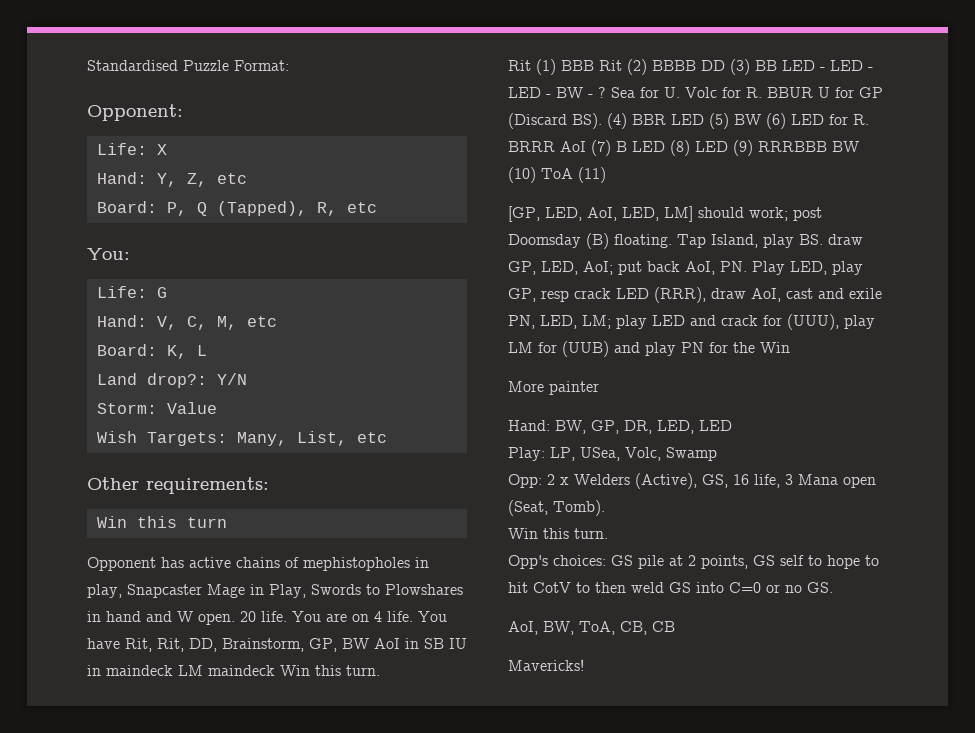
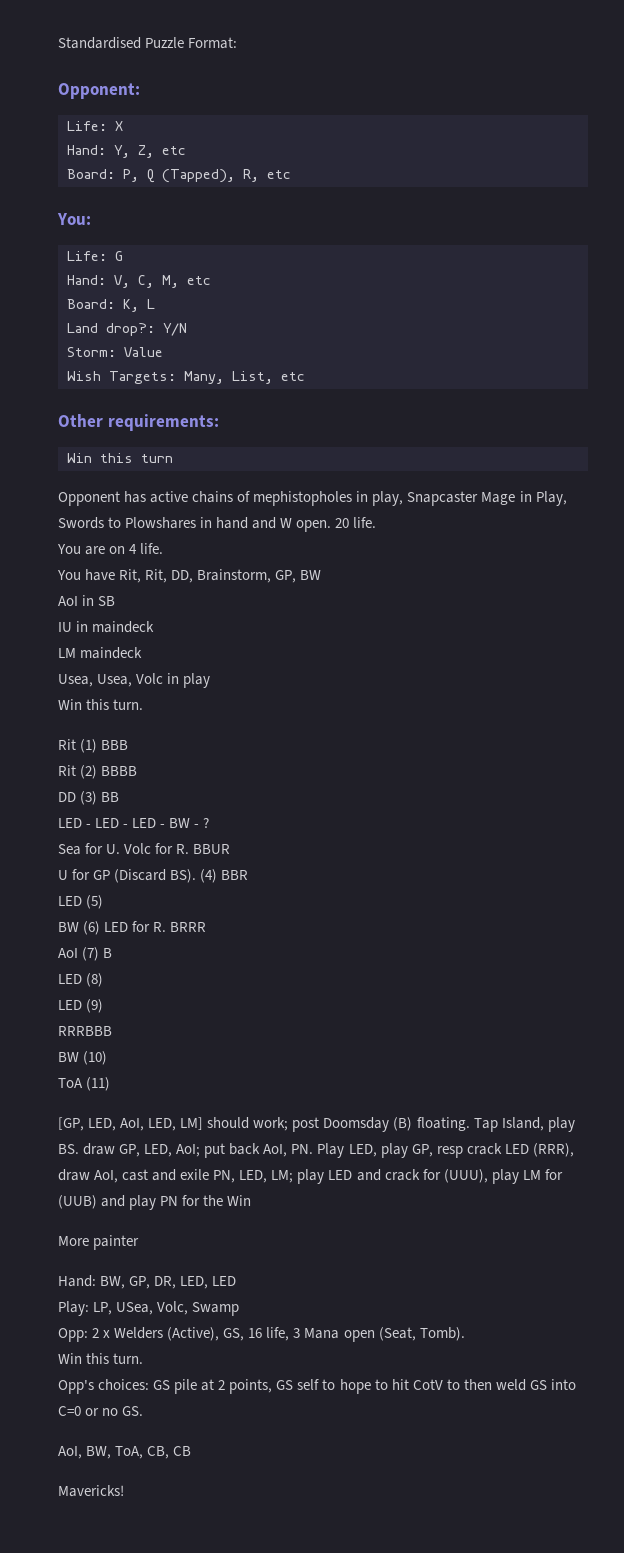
(287, 616) none -> (377, 522) //
(413, 616) none -> (164, 548) //
(369, 643) none -> (322, 575) //
(444, 643) none -> (116, 601) //
(173, 670) none -> (155, 627) //
(275, 670) none -> [58,673,211,688] // Usea, Usea, Volc in play //
(594, 65) none -> (129, 745) //
(696, 65) none -> (138, 771) //
(777, 65) none -> (120, 797) //
(606, 92) none -> (210, 822) //
(813, 92) none -> (231, 849) //
(666, 119) none -> (249, 875) //
(729, 121) none -> (104, 902) //
(555, 146) none -> (207, 927) //
(627, 146) none -> (113, 953) //
(690, 148) none -> (104, 980) //
(753, 148) none -> (104, 1006) //
(827, 146) none -> (112, 1031) //
(536, 175) none -> (108, 1058) //

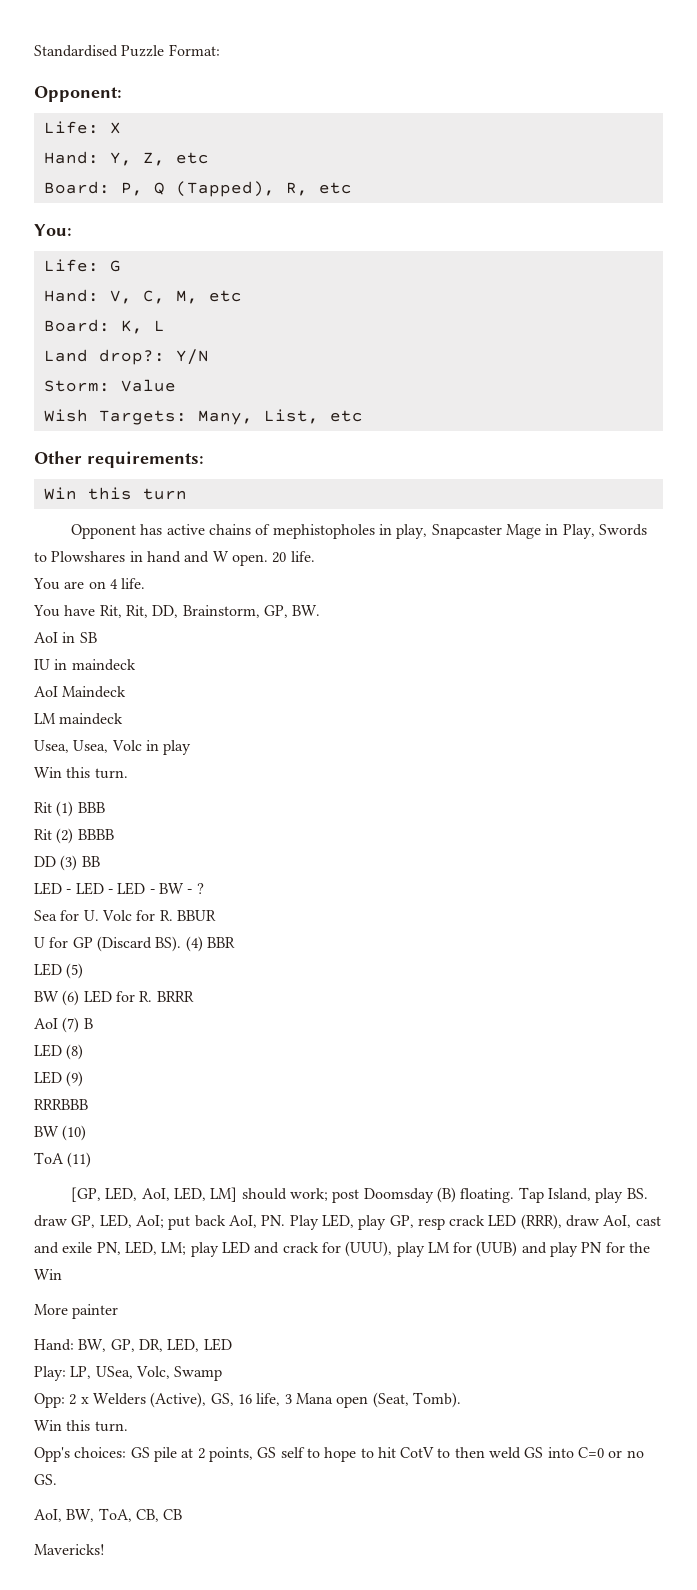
[300,570,322,580] BW -> [292,605,321,616] BW.
(155, 627) none -> [34,686,127,698] // AoI Maindeck

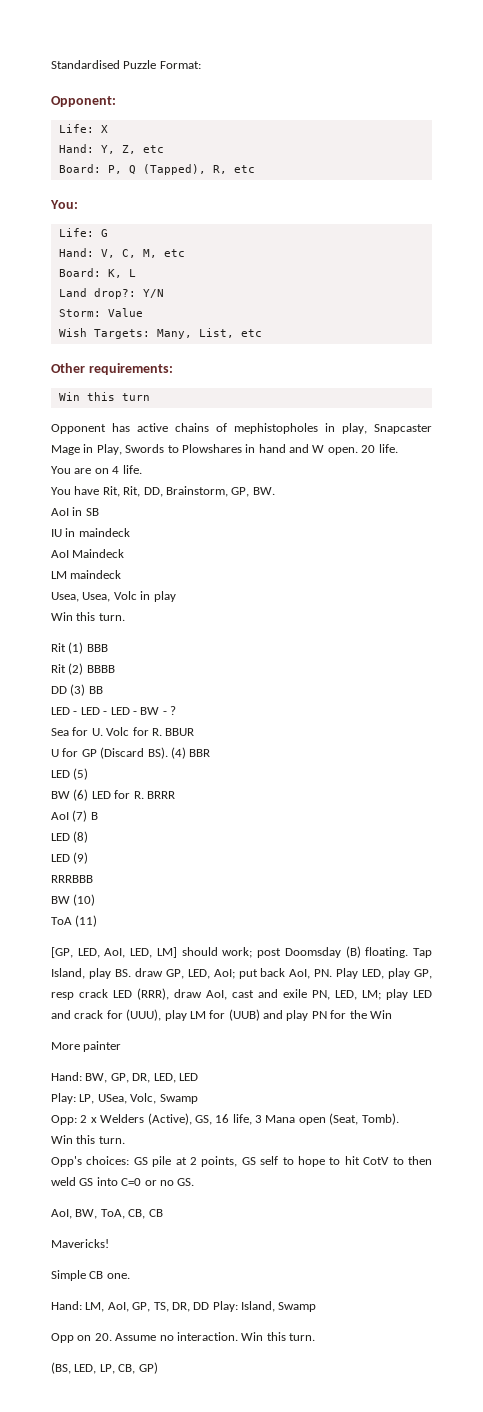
(105, 1549) none -> [51,1270,130,1281] [51,1301,317,1312] [51,1332,315,1343] [51,1362,158,1374] // Simple CB one. // Hand: LM, AoI, GP, TS, DR, DD Play: Island, Swamp // Opp on 20. Assume no interaction. Win this turn. // (BS, LED, LP, CB, GP)

